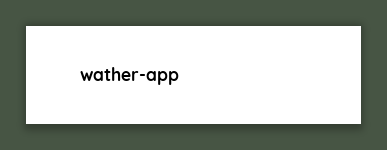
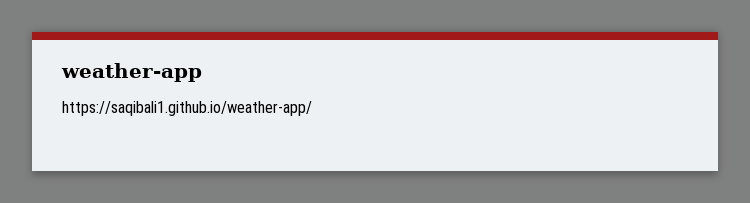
[80,67,179,85] wather-app -> [61,63,202,82] [62,101,312,116] weather-app // https://saqibali1.github.io/weather-app/

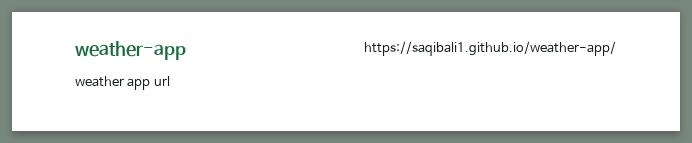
(202, 72) none -> [75,76,170,90] weather app url

